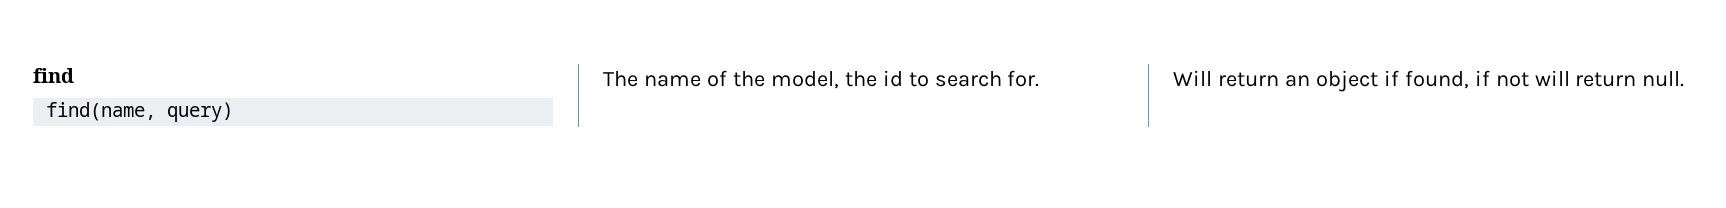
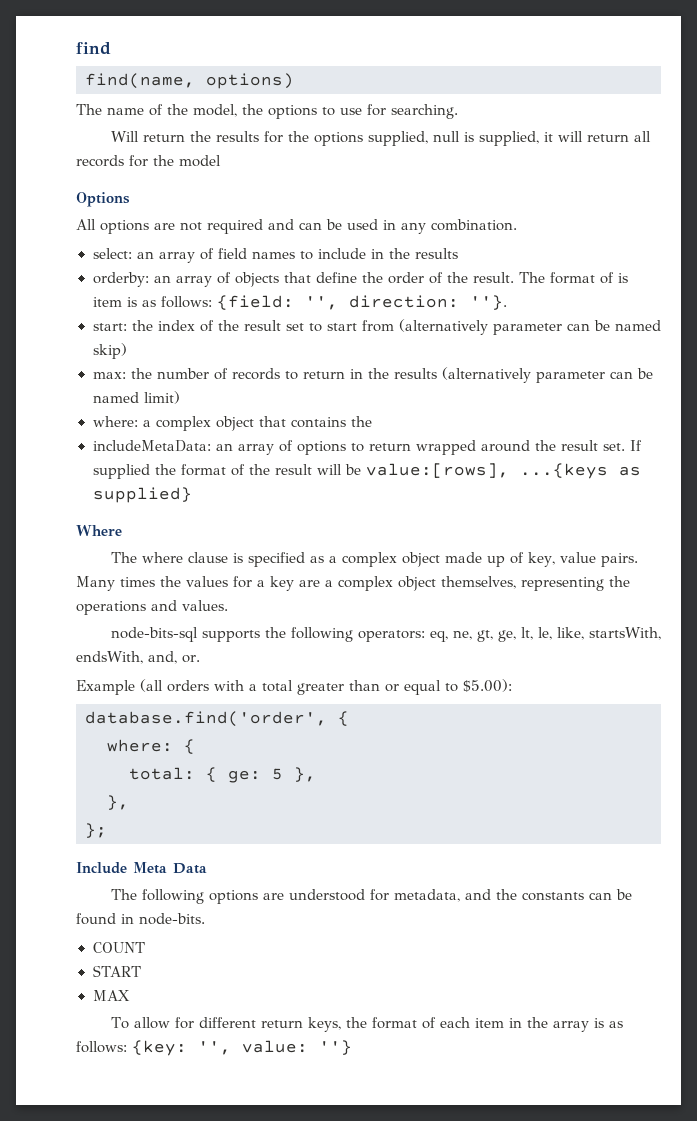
[167,102,234,122] query) -> [206,73,294,89] options)
[882,70,1040,87] [1173,70,1685,92] id to search for. // Will return an object if found, if not will return null. -> [268,104,458,119] [110,131,651,146] [76,155,221,167] [76,192,130,207] [76,219,517,234] [92,248,458,263] [92,272,628,287] [92,295,507,310] [92,319,661,335] [92,343,127,359] [92,367,653,383] [92,391,180,404] [92,416,372,431] [92,440,642,455] [92,463,641,479] [92,487,192,503] [76,525,122,536] [110,552,638,567] [76,576,630,591] [76,600,228,615] [110,627,661,642] [76,651,200,664] [76,679,512,695] [85,711,349,727] [107,739,195,754] [129,767,316,783] [107,795,129,810] [85,823,107,838] [76,862,207,874] [110,889,632,904] [76,913,205,925] [92,942,145,953] [92,965,142,977] [92,990,130,1001] [110,1017,623,1032] [76,1040,352,1056] options to use for searching. // Will return the results for the options supplied, null is supplied, it will return all records for the model // Options // All options are not required and can be used in any combination. // select: an array of field names to include in the results // orderby: an array of objects that define the order of the result. The format of is item is as follows: {field: '', direction: ''}. // start: the index of the result set to start from (alternatively parameter can be named skip) // max: the number of records to return in the results (alternatively parameter can be named limit) // where: a complex object that contains the // includeMetaData: an array of options to return wrapped around the result set. If supplied the format of the result will be value:[rows], ...{keys as supplied} // Where // The where clause is specified as a complex object made up of key, value pairs. Many times the values for a key are a complex object themselves, representing the operations and values. // node-bits-sql supports the following operators: eq, ne, gt, ge, lt, le, like, startsWith, endsWith, and, or. // Example (all orders with a total greater than or equal to $5.00): // database.find('order', { // where: { // total: { ge: 5 }, // }, // }; // Include Meta Data // The following options are understood for metadata, and the constants can be found in node-bits. // COUNT // START // MAX // To allow for different return keys, the format of each item in the array is as follows: {key: '', value: ''}

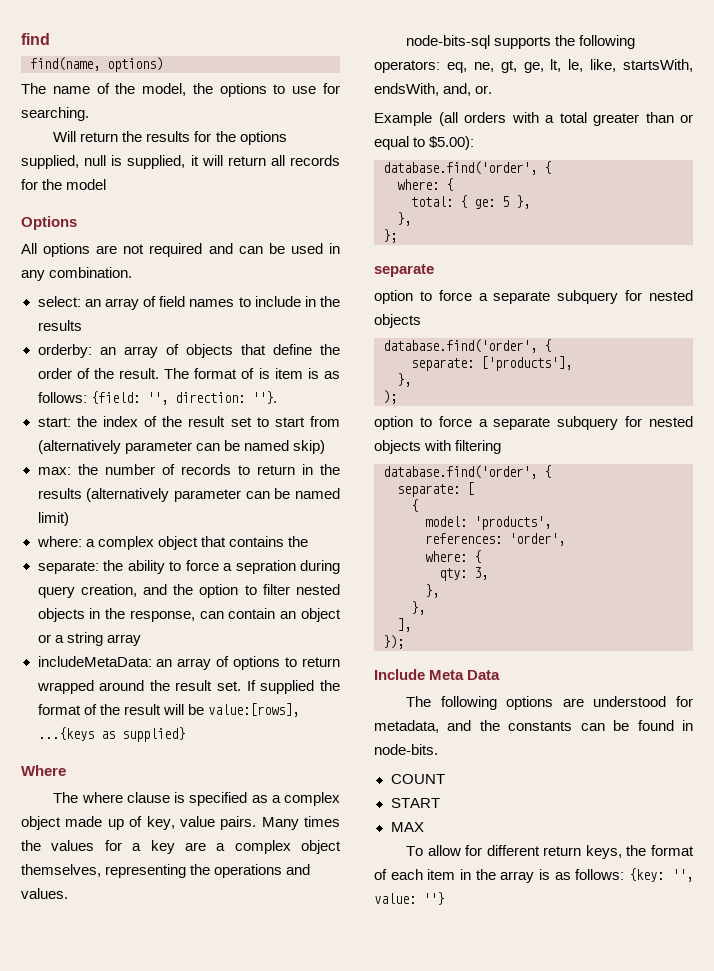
(372, 421) none -> [37,560,340,574] [37,584,341,598] [37,608,341,622] [37,632,141,646] // separate: the ability to force a sepration during query creation, and the option to filter nested objects in the response, can contain an object or a string array
(107, 830) none -> [374,264,434,277] [374,290,693,304] [374,314,421,328] [383,339,551,353] [411,356,572,371] [397,373,411,387] [383,390,397,404] [374,416,693,430] [374,440,502,454] [383,465,551,479] [397,482,474,497] [411,499,418,512] [425,516,551,530] [425,533,565,546] [425,550,481,563] [439,567,488,581] [425,584,439,598] [411,601,425,615] [397,618,411,632] [383,635,404,649] // separate // option to force a separate subquery for nested objects // database.find('order', { // separate: ['products'], // }, // ); // option to force a separate subquery for nested objects with filtering // database.find('order', { // separate: [ // { // model: 'products', // references: 'order', // where: { // qty: 3, // }, // }, // ], // });

